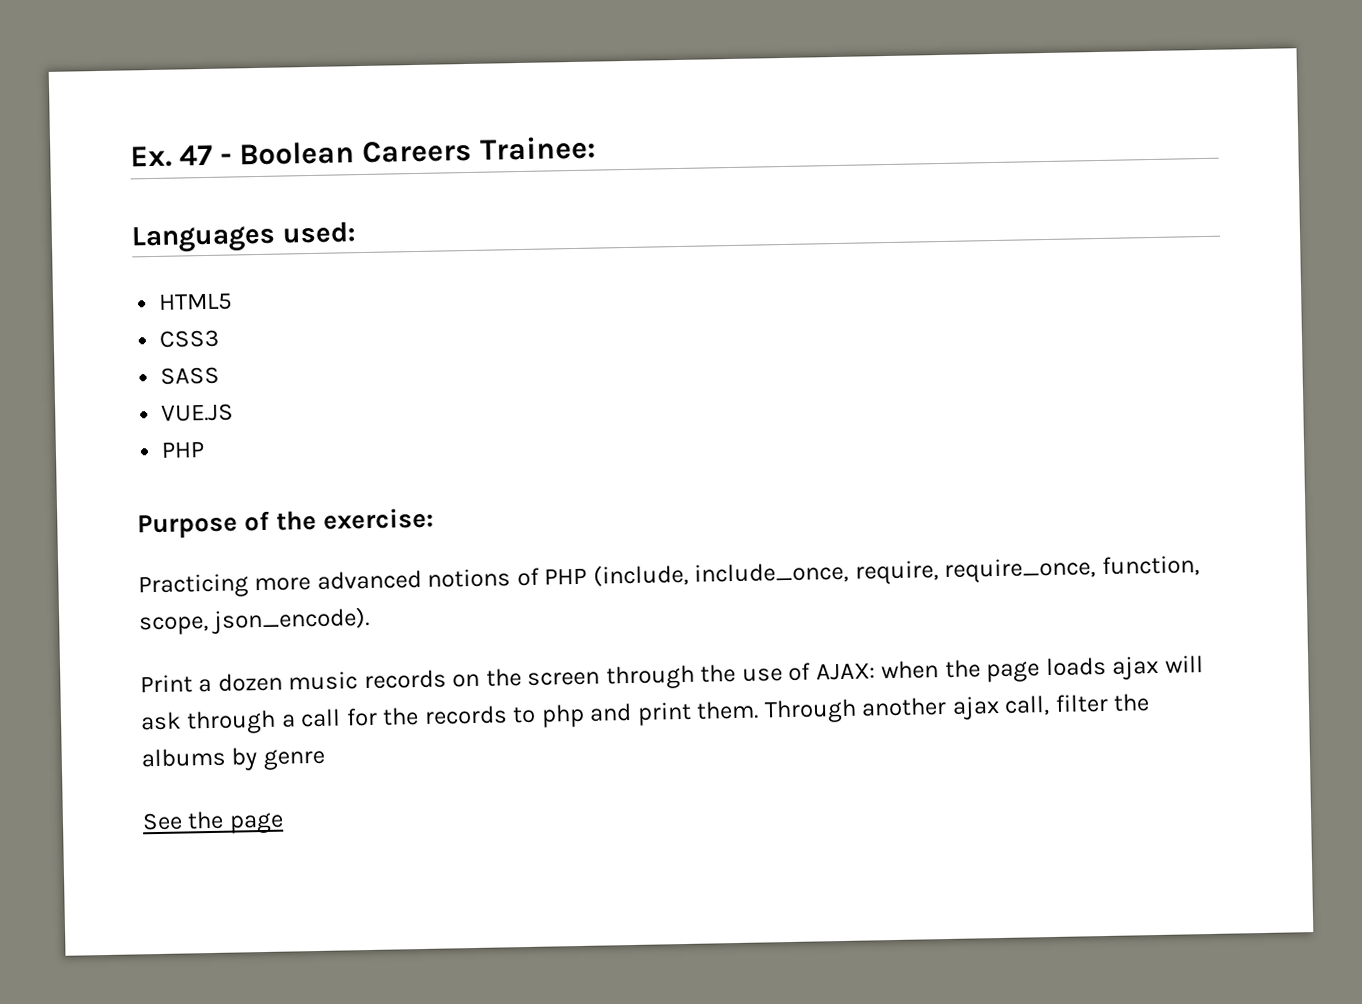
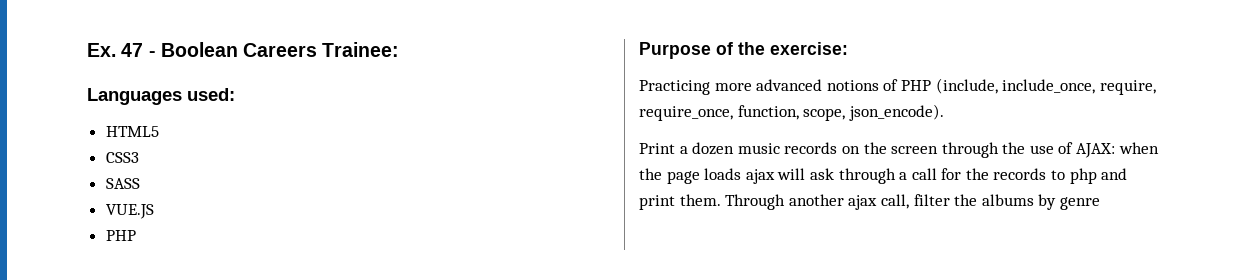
[142,810,284,834] // See the page -> (1100, 203) none

